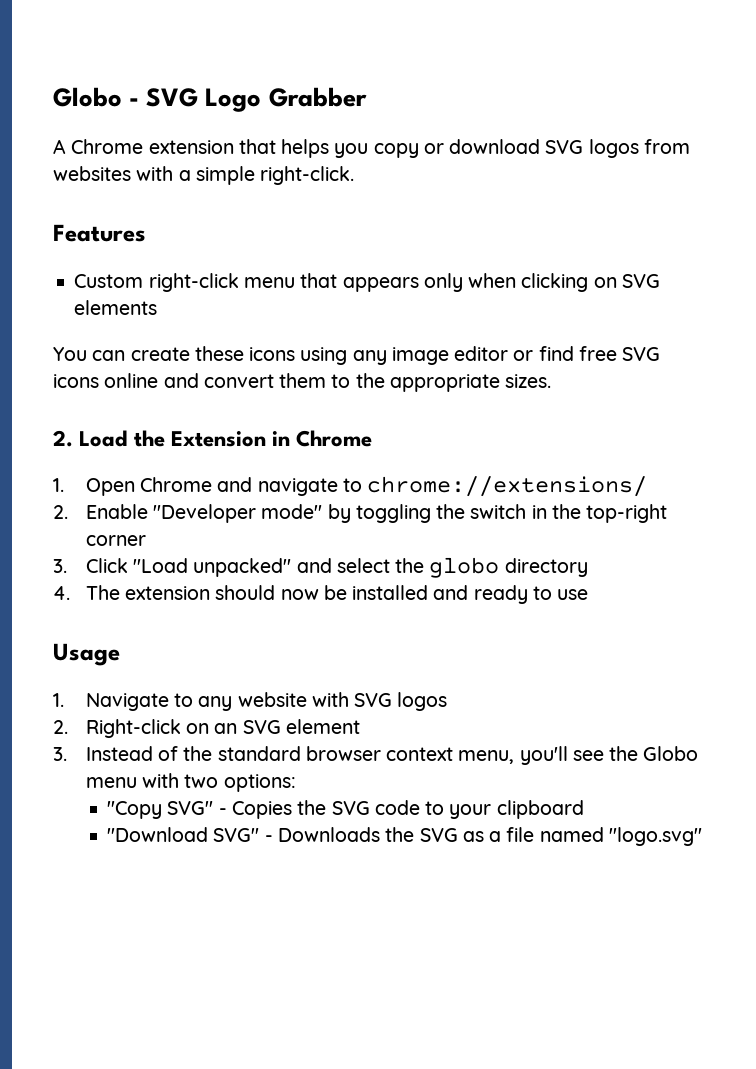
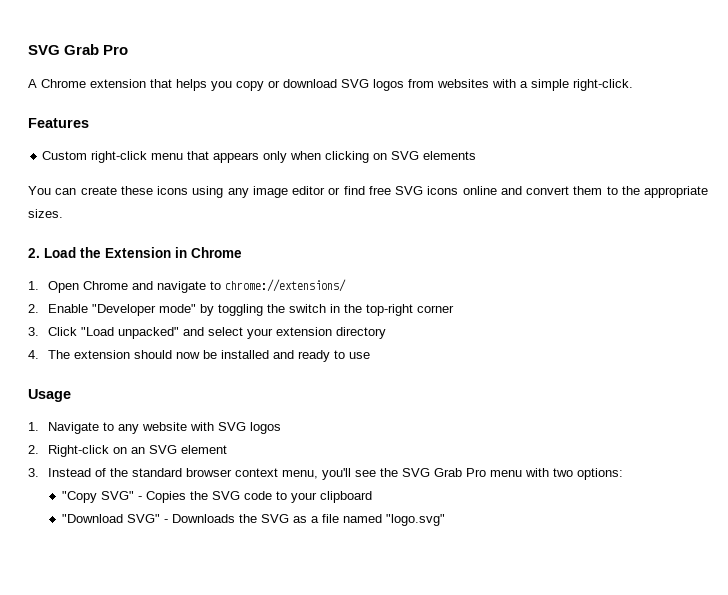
[53,87,367,112] Globo - SVG Logo Grabber -> [28,44,129,55] SVG Grab Pro
[395,557,500,578] the globo -> [246,327,332,339] your extension
[643,746,699,761] Globo -> [401,468,486,477] SVG Grab Pro

